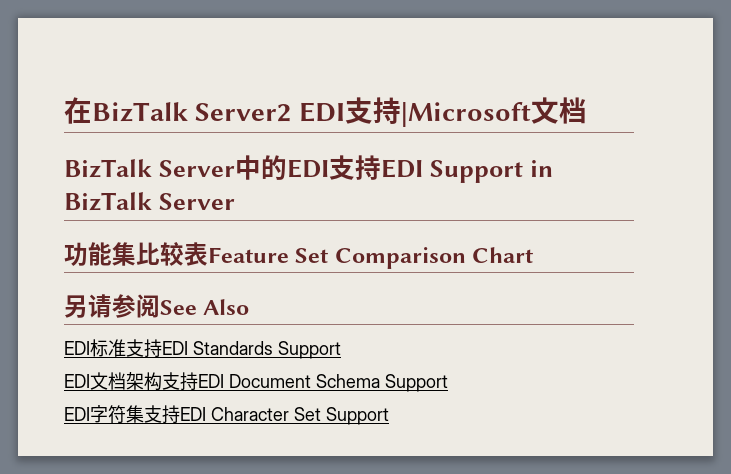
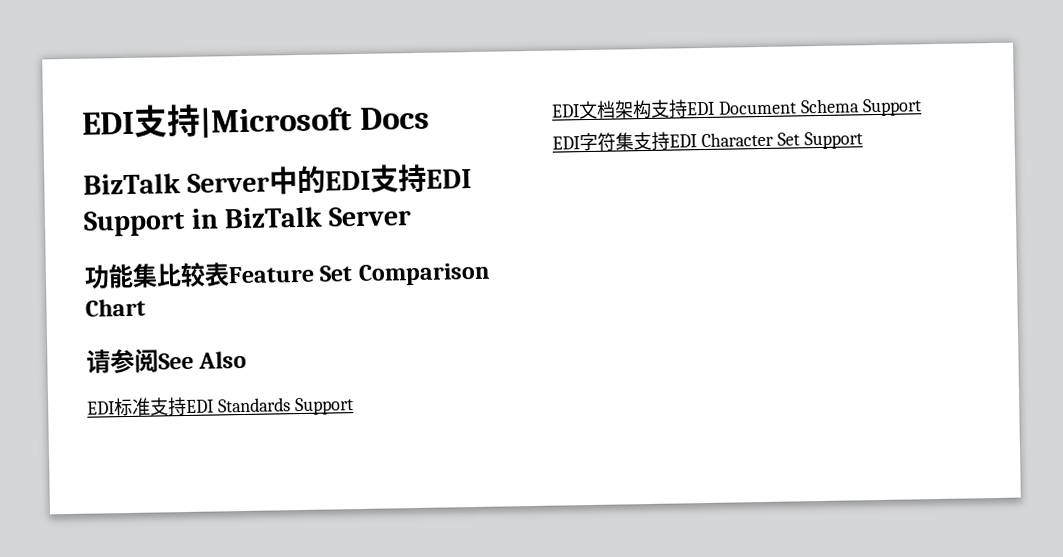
[64,97,292,124] 在BizTalk Server2 -> (82, 123) none
[530,97,587,124] 文档 -> [359,106,430,130] Docs
[64,295,88,318] 另 -> (146, 307) none

